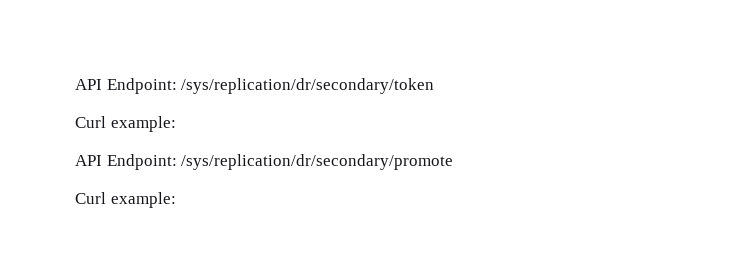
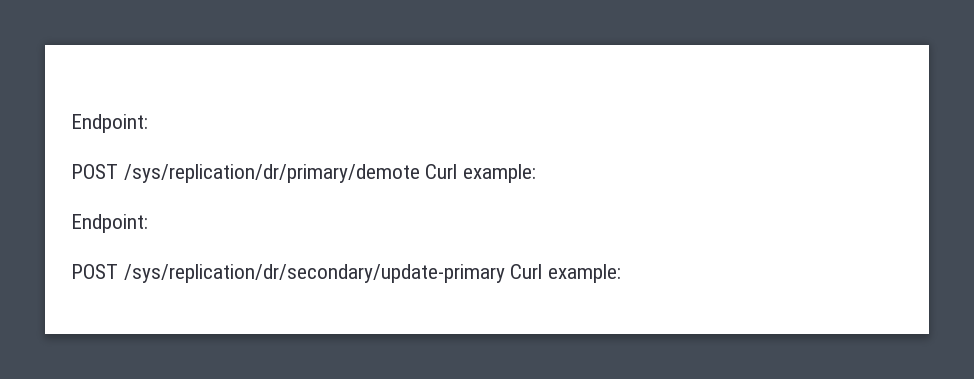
[75,78,435,94] API Endpoint: /sys/replication/dr/secondary/token // -> [71,114,148,133] [71,164,420,183] Endpoint: // POST /sys/replication/dr/primary/demote
[75,154,454,170] API Endpoint: /sys/replication/dr/secondary/promote // -> [71,214,148,233] [71,264,505,283] Endpoint: // POST /sys/replication/dr/secondary/update-primary

